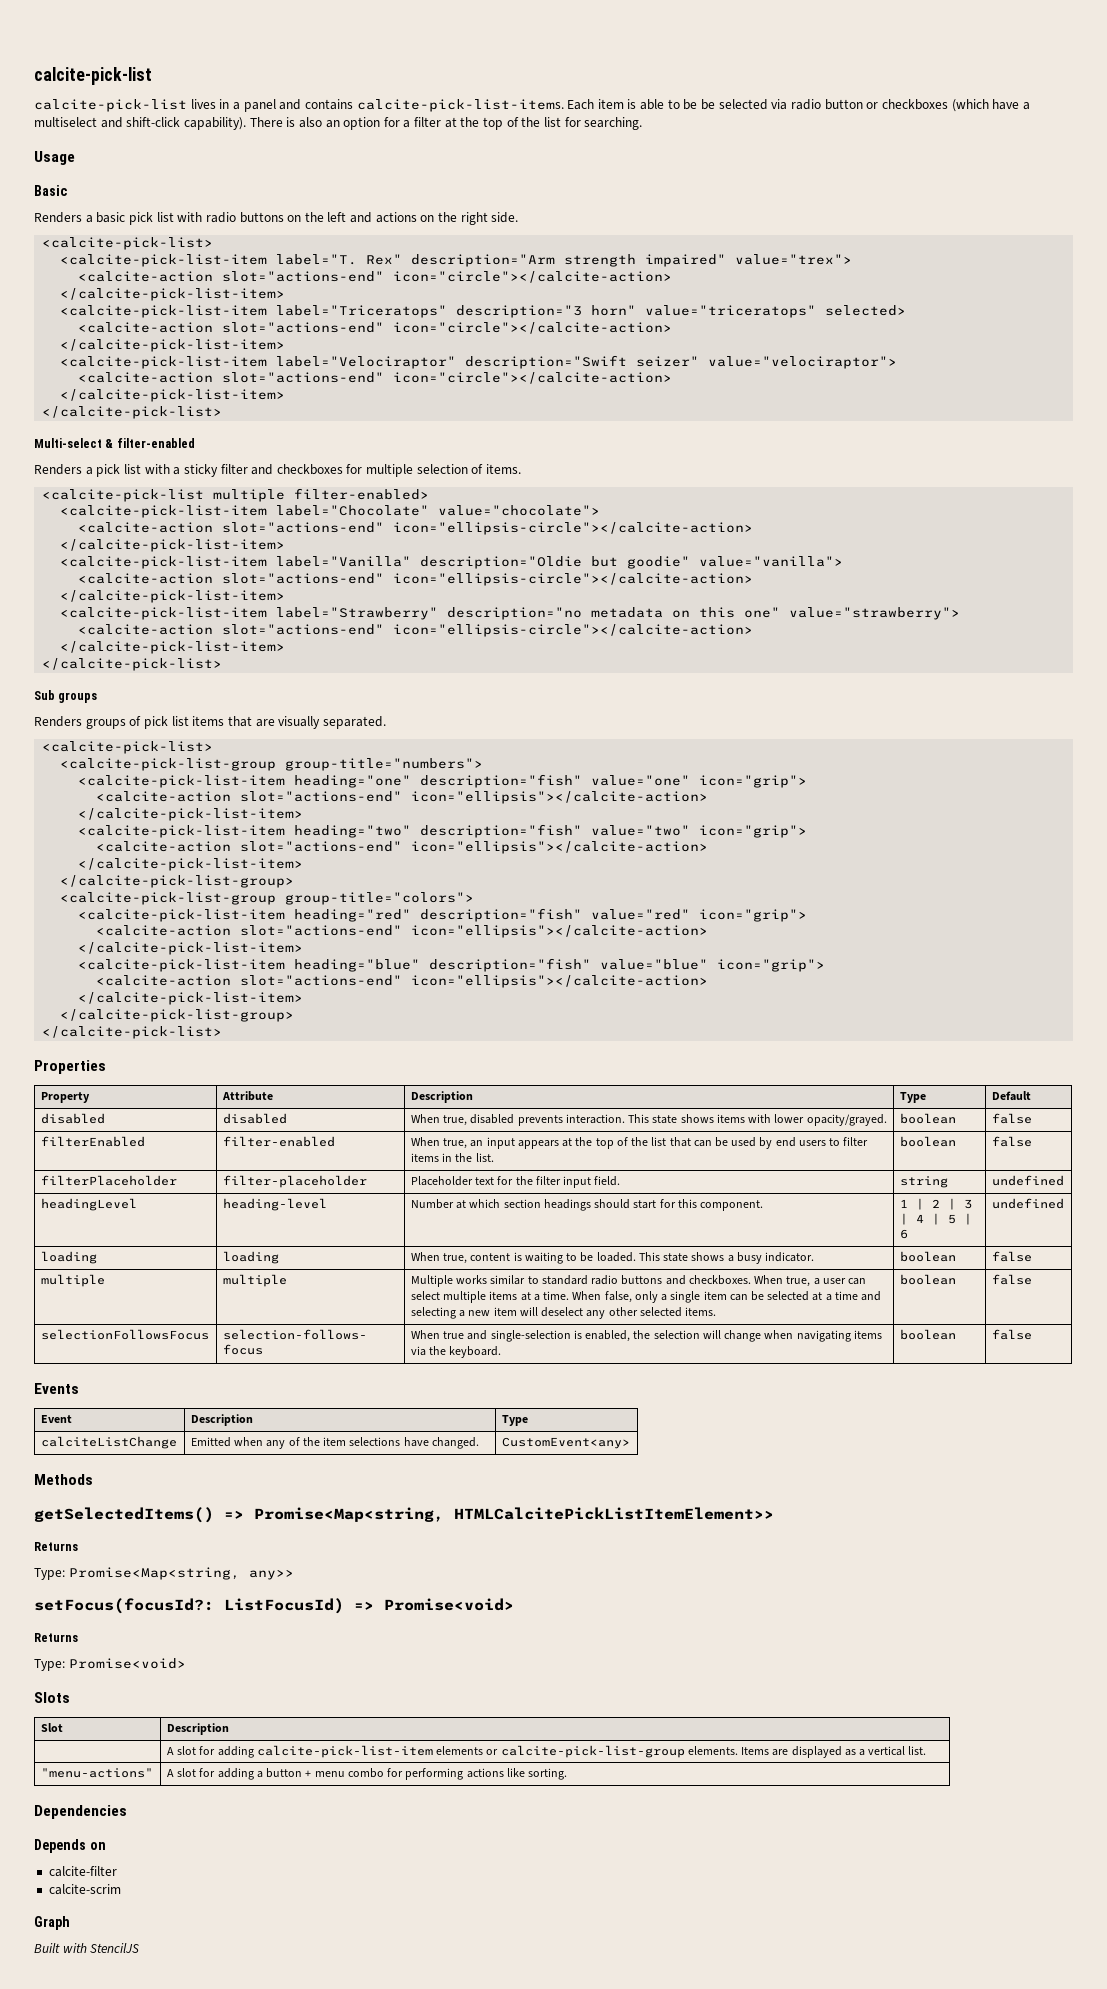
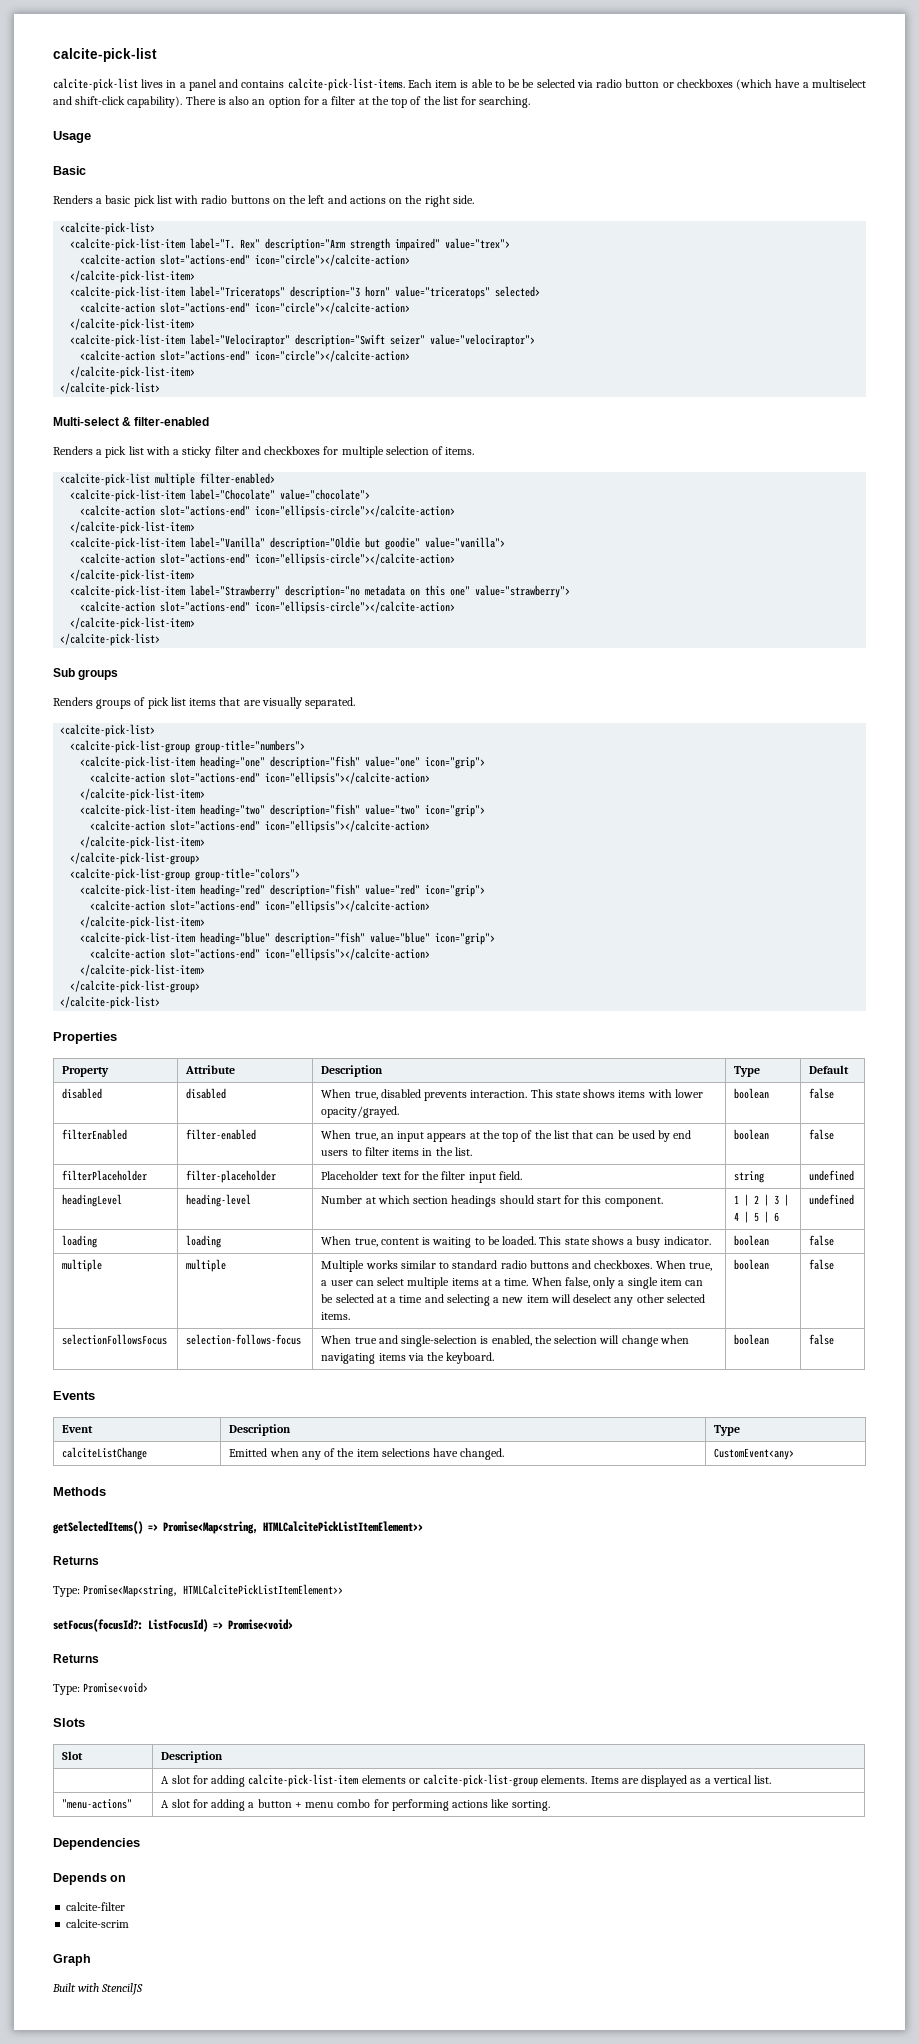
[248,1569,294,1580] any>> -> [183,1584,344,1595] HTMLCalcitePickListItemElement>>

